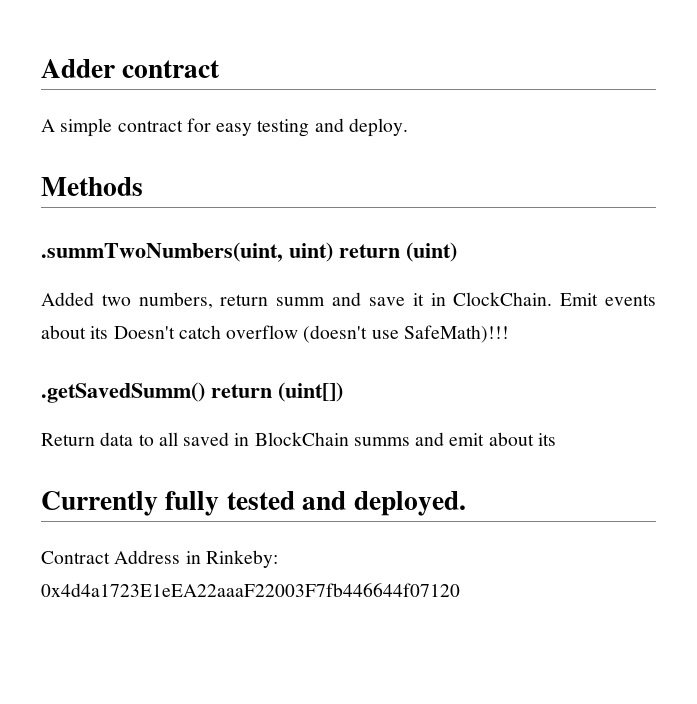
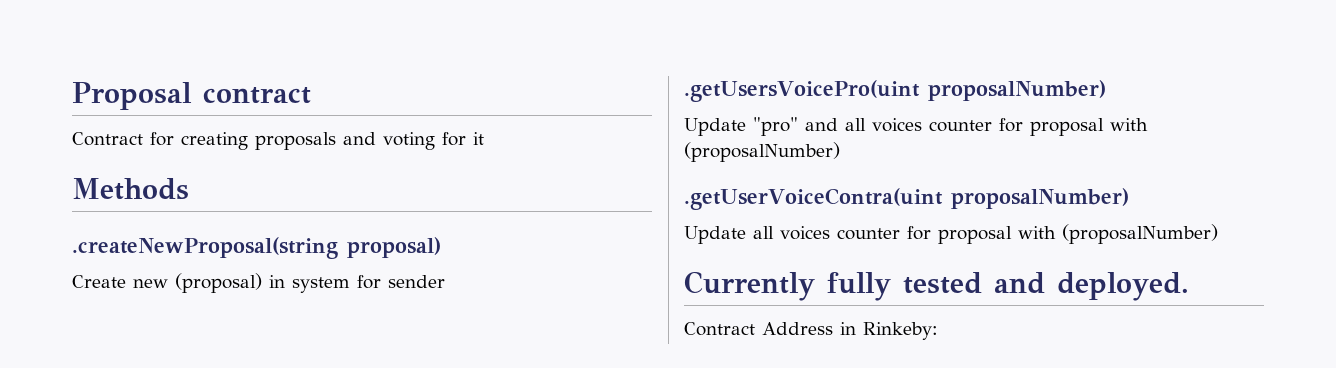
[41,59,115,78] Adder -> [72,82,192,110] Proposal
[41,118,408,137] [41,177,143,196] [41,242,457,262] [41,292,656,309] [41,325,509,343] [41,382,343,403] [41,432,556,446] A simple contract for easy testing and deploy. // Methods // .summTwoNumbers(uint, uint) return (uint) // Added two numbers, return summ and save it in ClockChain. Emit events about its Doesn't catch overflow (doesn't use SafeMath)!!! // .getSavedSumm() return (uint[]) // Return data to all saved in BlockChain summs and emit about its -> [72,132,484,150] [72,178,189,200] [72,237,441,259] [72,273,445,293] [684,80,1106,102] [684,117,1148,136] [684,142,840,162] [684,188,1129,210] [684,224,1218,244] Contract for creating proposals and voting for it // Methods // .createNewProposal(string proposal) // Create new (proposal) in system for sender // .getUsersVoicePro(uint proposalNumber) // Update "pro" and all voices counter for proposal with (proposalNumber) // .getUserVoiceContra(uint proposalNumber) // Update all voices counter for proposal with (proposalNumber)
[41,583,460,597] 0x4d4a1723E1eEA22aaaF22003F7fb446644f07120 -> (938, 331) none

